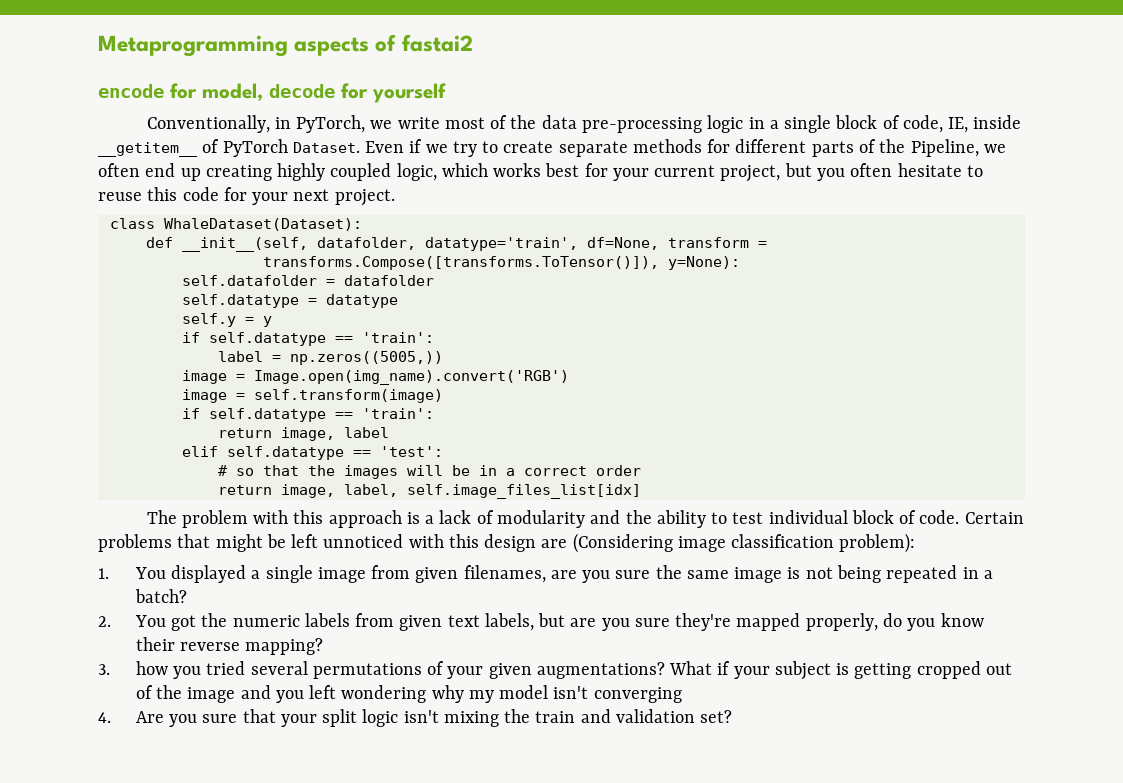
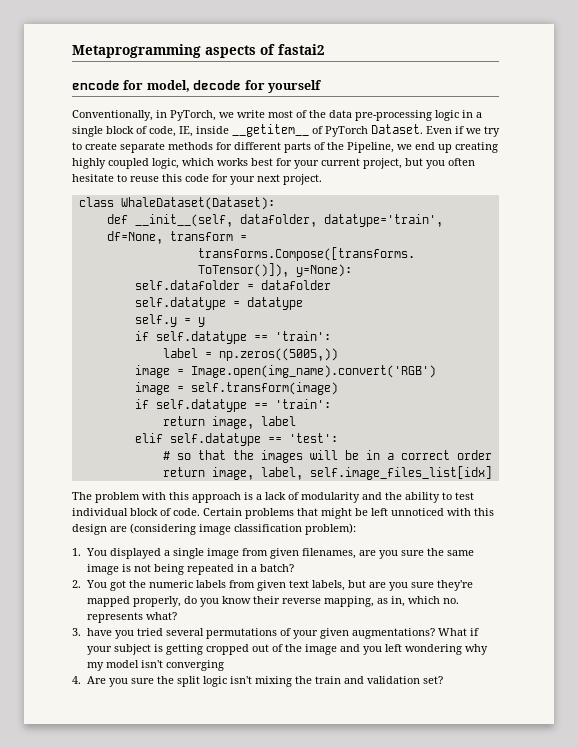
[98,163,140,177] often -> (412, 147) none
[572,533,673,553] (Considering -> [130,523,196,535] (considering
[245,638,324,655] mapping? -> [323,596,459,607] [86,612,177,623] mapping, as in, which no. represents what?
[135,661,168,675] how -> [86,628,112,636] have
[242,709,317,727] that your -> [156,676,174,684] the

